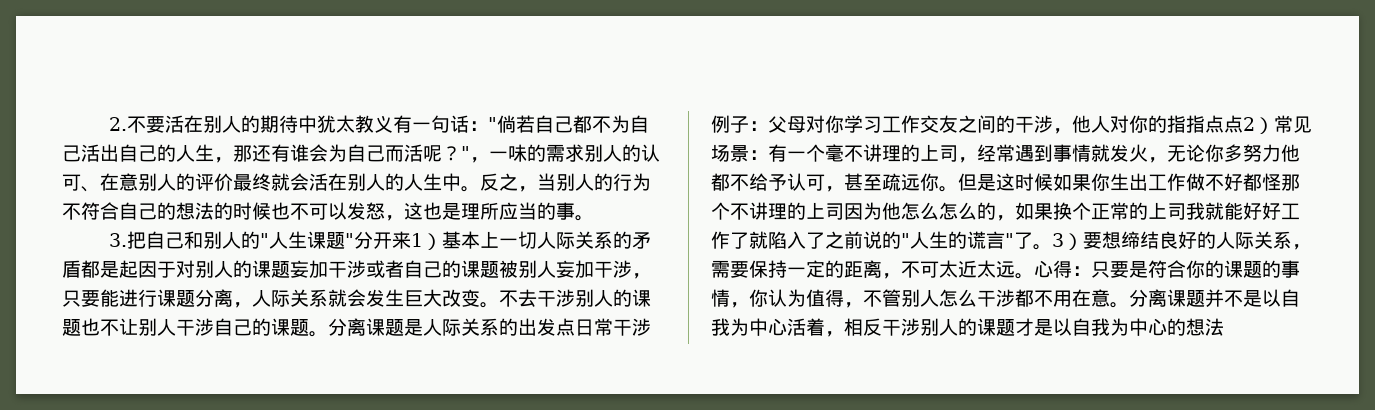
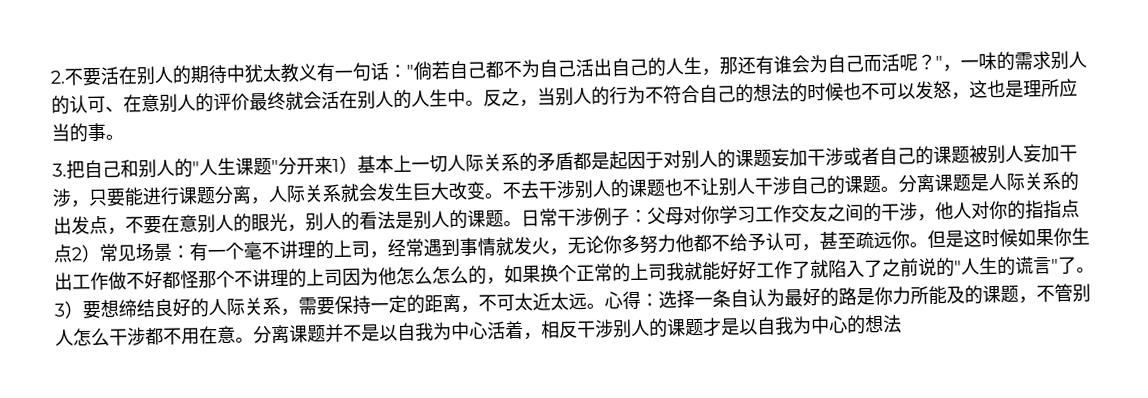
(575, 327) none -> [107,209,522,235] ，不要在意别人的眼光，别人的看法是别人的课题。
[1091,260,1300,278] [711,289,844,308] 只要是符合你的课题的事情，你认为值得 -> [658,284,1019,309] 选择一条自认为最好的路是你力所能及的课题

